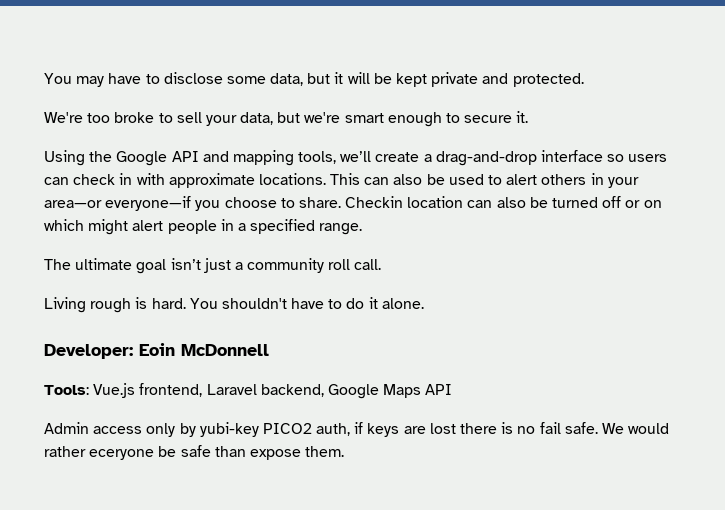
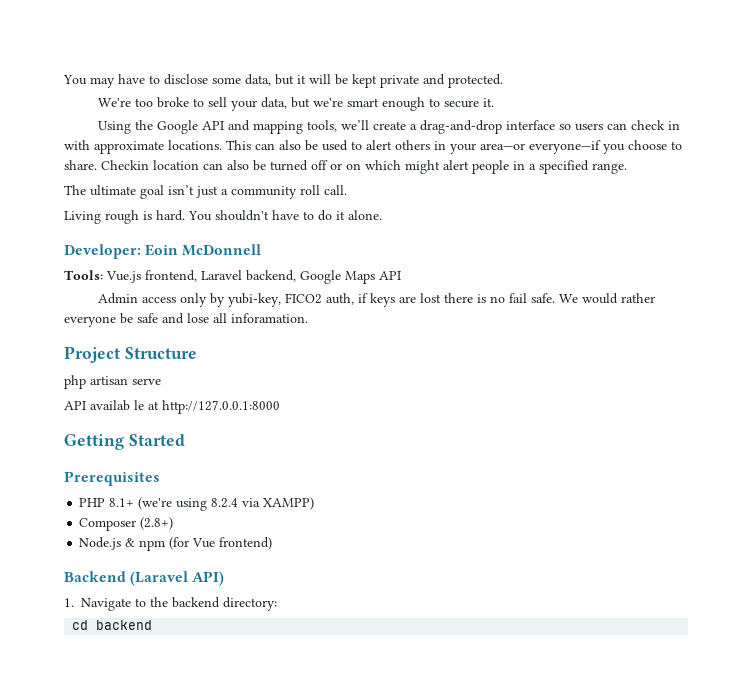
[199,422,312,437] yubi-key PICO2 -> [228,293,323,307] yubi-key, FICO2
[89,449,155,460] eceryone -> [64,316,116,327] everyone
[214,446,345,460] than expose them. -> [162,313,308,324] [64,346,197,363] [64,375,161,389] [64,400,280,414] [64,434,185,450] [64,471,160,486] [79,497,315,511] [79,517,174,531] [79,537,273,551] [64,571,225,586] [64,597,277,611] [72,620,153,630] and lose all inforamation. // Project Structure // php artisan serve // API availab le at http://127.0.0.1:8000 // Getting Started // Prerequisites // PHP 8.1+ (we're using 8.2.4 via XAMPP) // Composer (2.8+) // Node.js & npm (for Vue frontend) // Backend (Laravel API) // 1. Navigate to the backend directory: // cd backend

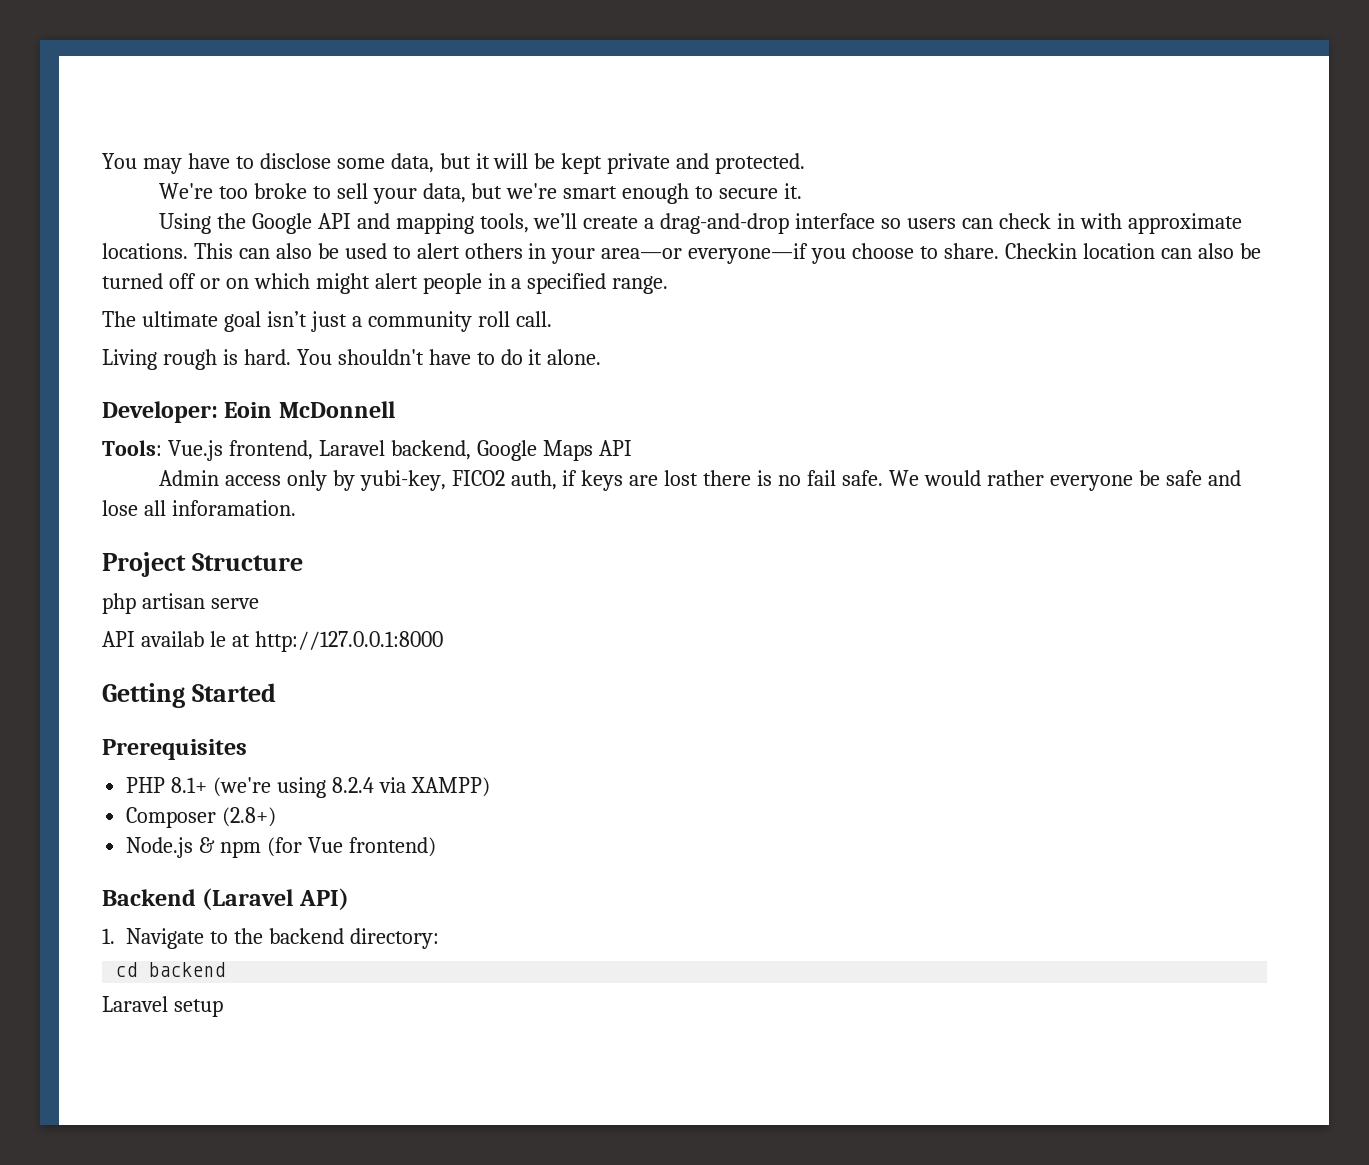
(153, 625) none -> [102,996,223,1017] // Laravel setup

